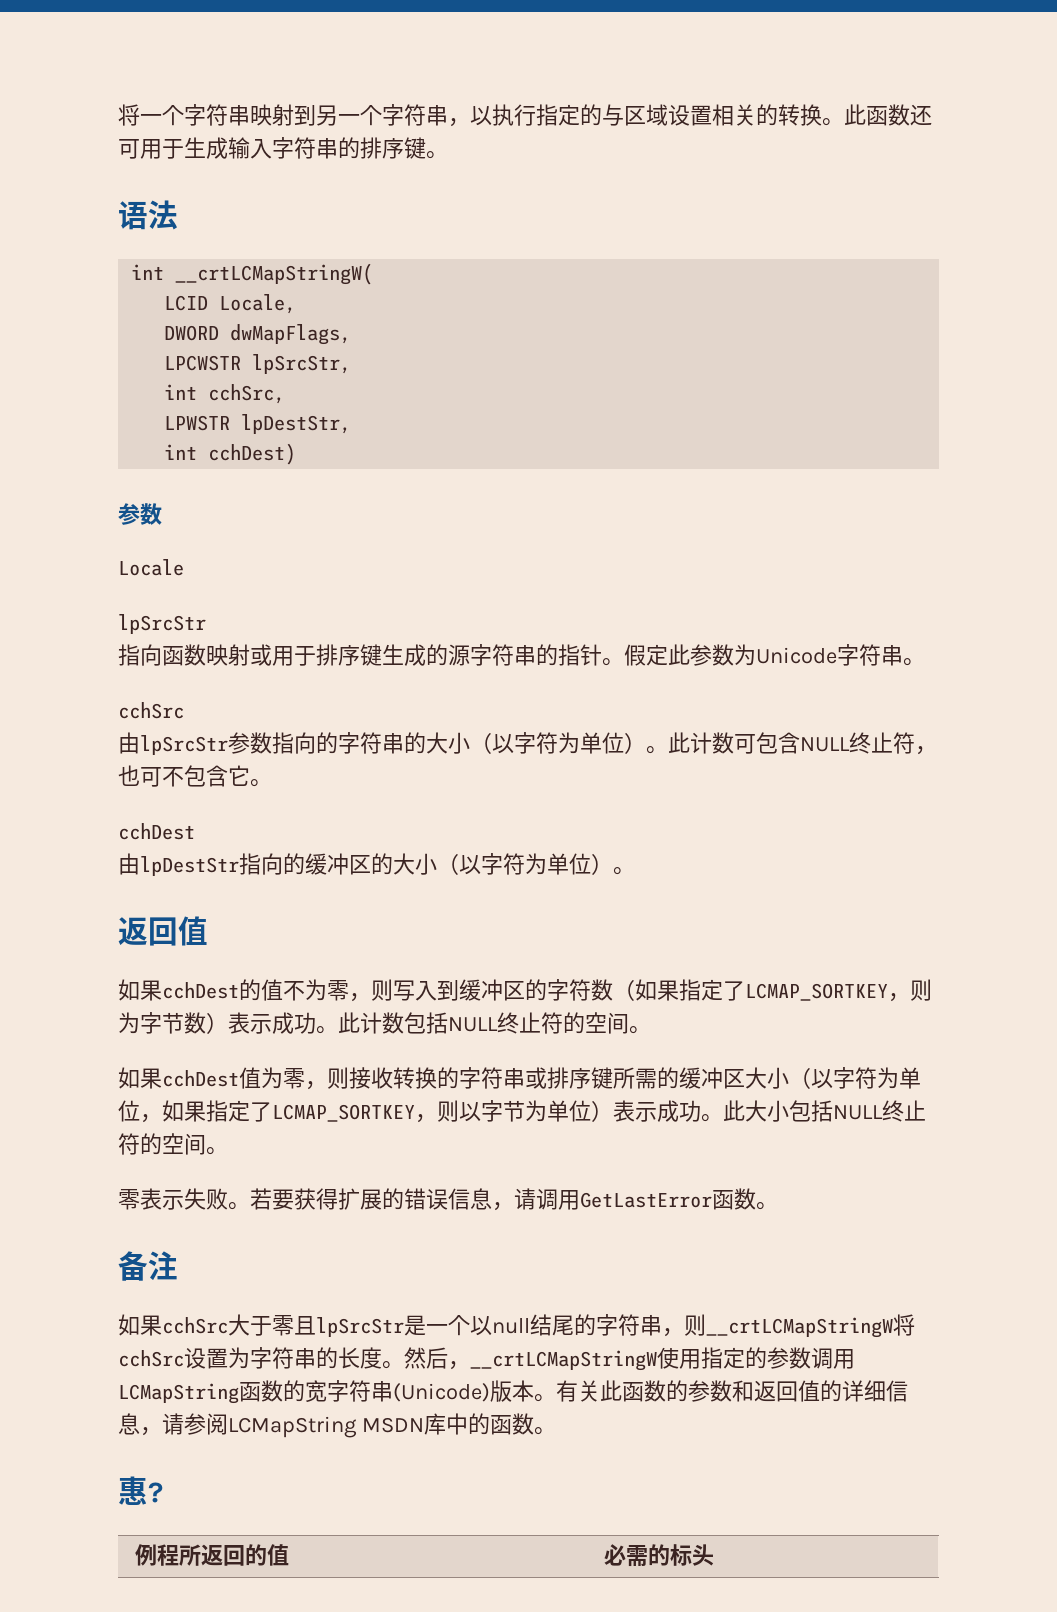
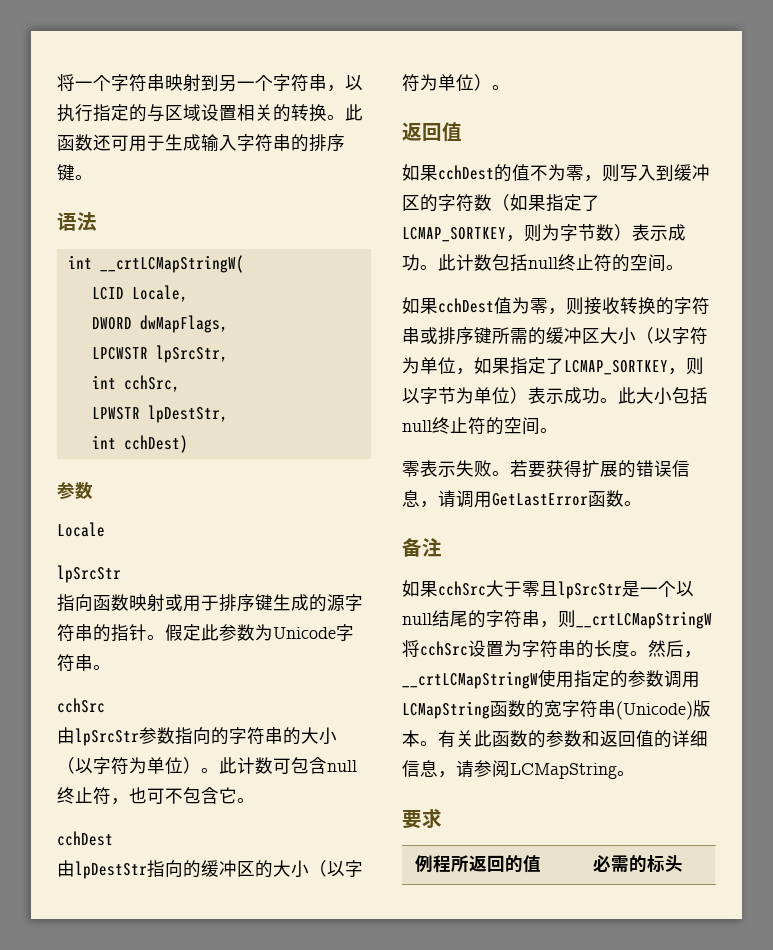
[800,737,850,752] NULL -> [327,760,357,772] null
[448,1017,498,1032] NULL -> [528,257,558,269] null
[833,1105,883,1120] NULL -> [402,420,432,432] null
[361,1413,556,1435] [118,1476,163,1505] MSDN库中的函数。 // 惠? -> [617,771,635,776] [402,808,442,829] 。 // 要求

